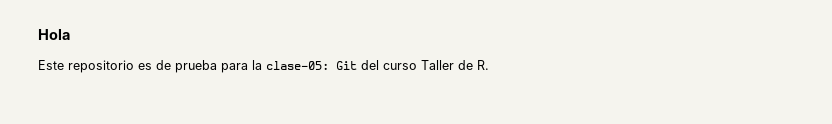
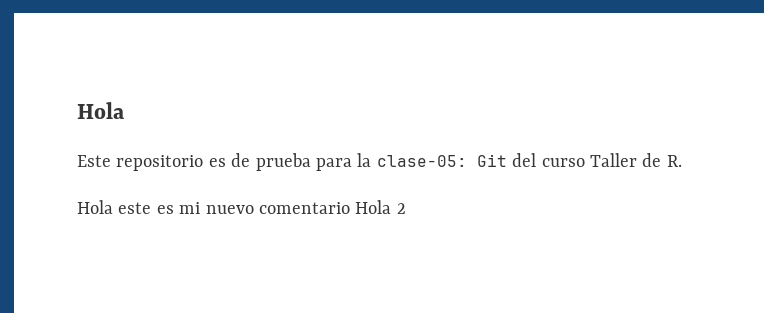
(489, 65) none -> [77,200,406,214] // Hola este es mi nuevo comentario Hola 2

